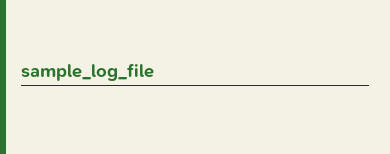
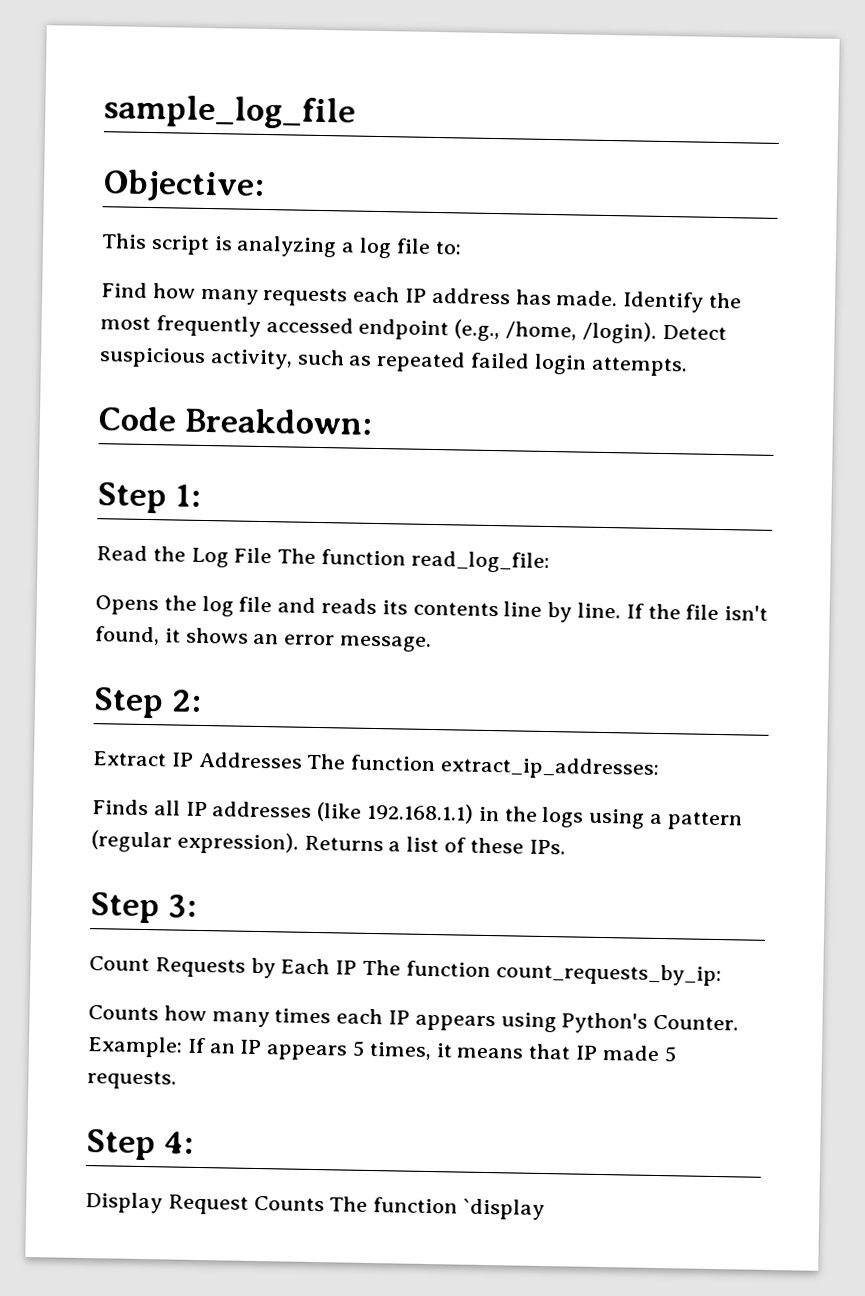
(154, 72) none -> [102,169,265,203] [101,233,462,259] [101,282,743,313] [100,315,727,344] [99,347,688,377] [98,406,374,435] [97,482,202,514] [96,545,550,574] [95,595,769,623] [95,626,433,652] [93,687,203,719] [92,751,661,780] [92,799,743,831] [91,830,566,855] [90,892,198,924] [89,956,722,987] [88,1005,740,1034] [87,1036,677,1063] [87,1070,177,1090] [86,1129,195,1161] [85,1192,546,1221] // Objective: // This script is analyzing a log file to: // Find how many requests each IP address has made. Identify the most frequently accessed endpoint (e.g., /home, /login). Detect suspicious activity, such as repeated failed login attempts. // Code Breakdown: // Step 1: // Read the Log File The function read_log_file: // Opens the log file and reads its contents line by line. If the file isn't found, it shows an error message. // Step 2: // Extract IP Addresses The function extract_ip_addresses: // Finds all IP addresses (like 192.168.1.1) in the logs using a pattern (regular expression). Returns a list of these IPs. // Step 3: // Count Requests by Each IP The function count_requests_by_ip: // Counts how many times each IP appears using Python's Counter. Example: If an IP appears 5 times, it means that IP made 5 requests. // Step 4: // Display Request Counts The function `display

